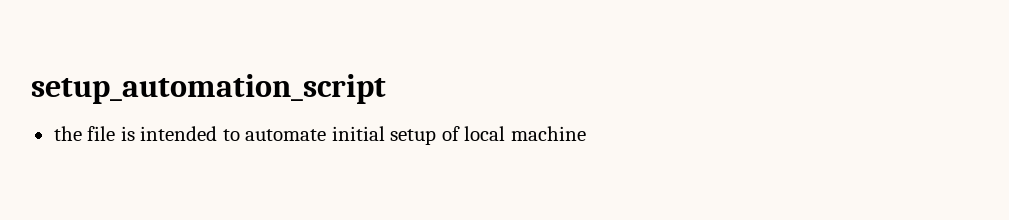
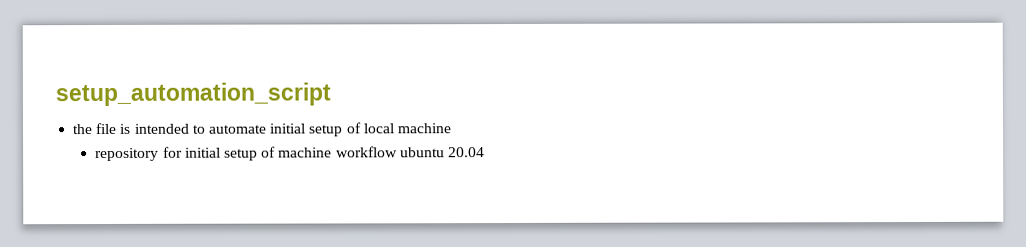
(586, 133) none -> [95,146,485,162] // repository for initial setup of machine workflow ubuntu 20.04

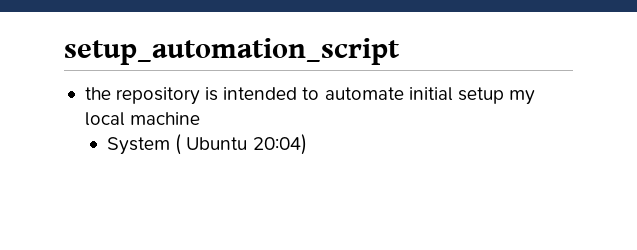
[95,122,118,135] file -> [116,87,201,105] repository
[345,122,362,134] of -> [508,90,535,105] my
[95,146,485,162] repository for initial setup of machine workflow ubuntu 20.04 -> [107,134,307,155] System ( Ubuntu 20:04)

